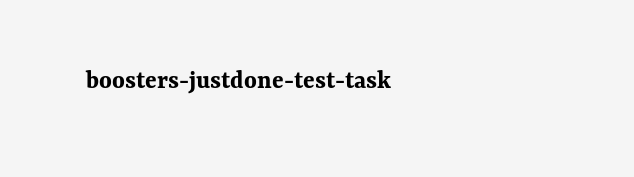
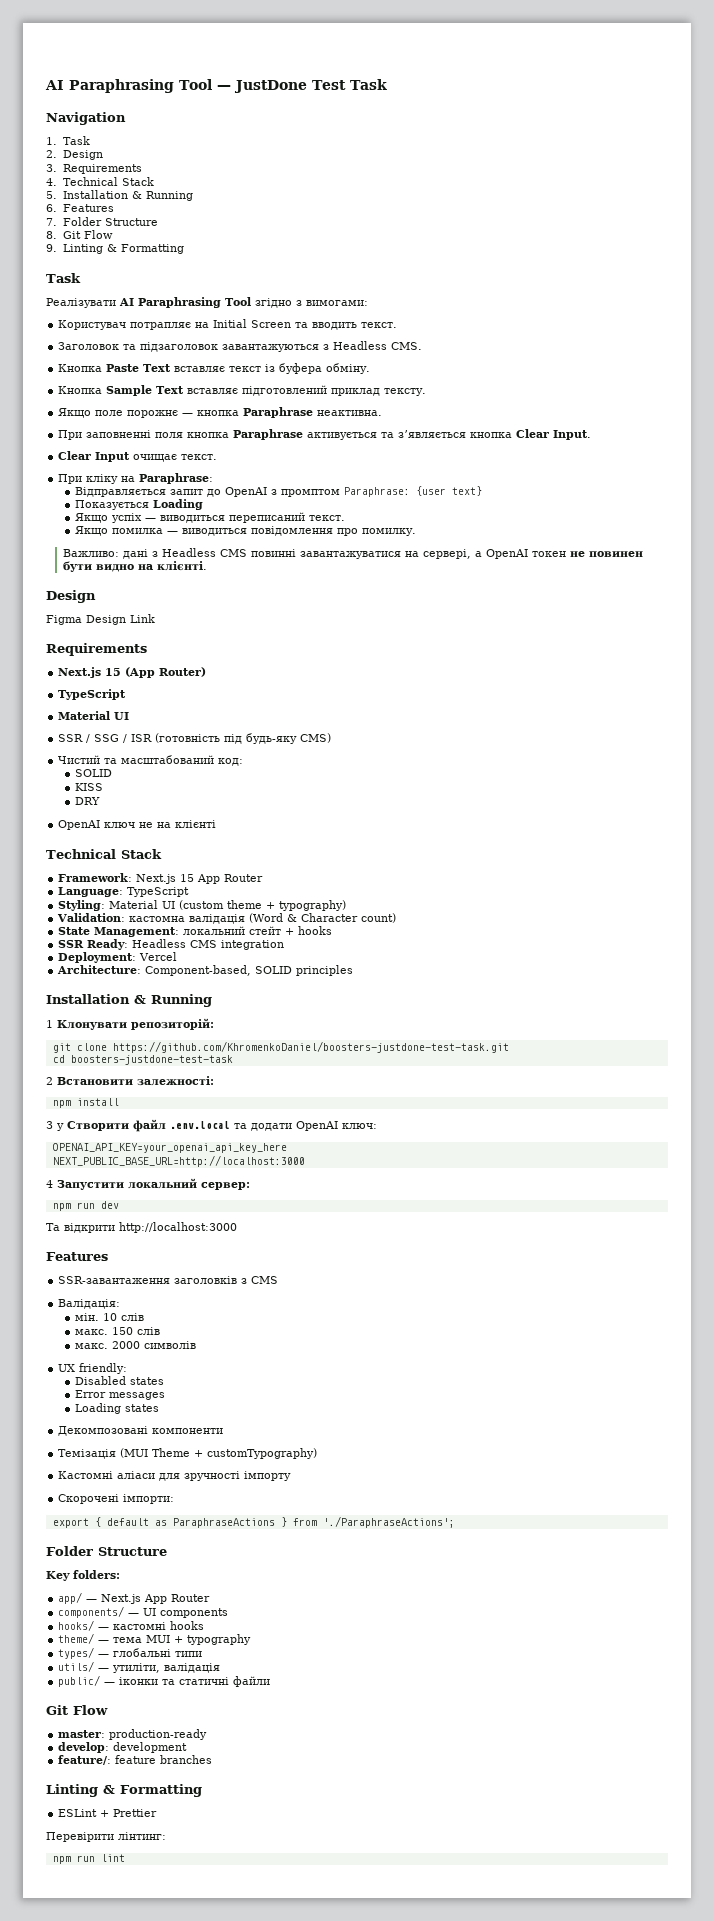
[85,70,391,94] boosters-justdone-test-task -> [45,79,387,93] [46,112,126,125] [46,136,90,145] [46,150,103,160] [46,164,142,174] [46,177,154,186] [46,190,193,201] [46,204,114,212] [46,217,158,226] [46,230,113,239] [46,244,184,254] [46,273,81,283] [46,297,368,308] [58,319,398,330] [58,341,423,352] [58,363,371,374] [58,385,427,396] [58,407,383,418] [58,429,592,440] [58,451,218,462] [58,473,214,484] [74,486,482,497] [74,499,203,510] [74,512,345,523] [74,526,416,536] [62,548,643,559] [62,561,207,572] [46,590,96,603] [46,614,155,625] [46,643,147,656] [58,667,207,678] [58,689,127,700] [58,711,130,720] [58,733,332,744] [58,755,244,766] [74,769,112,777] [74,783,103,791] [74,797,100,805] [58,820,217,830] [46,849,162,859] [58,873,264,884] [58,887,190,897] [58,900,347,911] [57,913,397,924] [58,926,333,937] [58,939,285,950] [58,952,178,963] [57,965,354,976] [46,994,212,1007] [46,1018,214,1030] [52,1041,509,1053] [52,1055,233,1065] [46,1076,214,1086] [52,1098,119,1108] [46,1119,377,1132] [52,1143,287,1153] [52,1155,305,1167] [46,1178,250,1190] [52,1201,119,1211] [46,1222,237,1233] [46,1252,108,1261] [58,1276,279,1284] [58,1299,121,1309] [74,1313,144,1321] [74,1327,160,1335] [74,1341,196,1349] [58,1363,128,1374] [74,1376,164,1385] [74,1390,165,1400] [74,1403,159,1414] [58,1426,224,1436] [58,1448,318,1459] [58,1471,292,1481] [58,1494,175,1504] [52,1516,455,1528] [46,1546,167,1556] [46,1570,120,1581] [58,1592,211,1604] [58,1606,229,1618] [58,1620,205,1631] [58,1633,252,1645] [58,1647,203,1659] [58,1661,221,1673] [58,1675,271,1687] [46,1705,108,1715] [58,1729,208,1740] [58,1742,188,1753] [58,1755,213,1765] [46,1784,202,1797] [58,1809,158,1817] [46,1832,166,1842] [52,1854,125,1864] AI Paraphrasing Tool — JustDone Test Task // Navigation // 1. Task // 2. Design // 3. Requirements // 4. Technical Stack // 5. Installation & Running // 6. Features // 7. Folder Structure // 8. Git Flow // 9. Linting & Formatting // Task // Реалізувати AI Paraphrasing Tool згідно з вимогами: // Користувач потрапляє на Initial Screen та вводить текст. // Заголовок та підзаголовок завантажуються з Headless CMS. // Кнопка Paste Text вставляє текст із буфера обміну. // Кнопка Sample Text вставляє підготовлений приклад тексту. // Якщо поле порожнє — кнопка Paraphrase неактивна. // При заповненні поля кнопка Paraphrase активується та зʼявляється кнопка Clear Input. // Clear Input очищає текст. // При кліку на Paraphrase: // Відправляється запит до OpenAI з промптом Paraphrase: {user text} // Показується Loading // Якщо успіх — виводиться переписаний текст. // Якщо помилка — виводиться повідомлення про помилку. // Важливо: дані з Headless CMS повинні завантажуватися на сервері, а OpenAI токен не повинен бути видно на клієнті. // Design // Figma Design Link // Requirements // Next.js 15 (App Router) // TypeScript // Material UI // SSR / SSG / ISR (готовність під будь-яку CMS) // Чистий та масштабований код: // SOLID // KISS // DRY // OpenAI ключ не на клієнті // Technical Stack // Framework: Next.js 15 App Router // Language: TypeScript // Styling: Material UI (custom theme + typography) // Validation: кастомна валідація (Word & Character count) // State Management: локальний стейт + hooks // SSR Ready: Headless CMS integration // Deployment: Vercel // Architecture: Component-based, SOLID principles // Installation & Running // 1 Клонувати репозиторій: // git clone https://github.com/KhromenkoDaniel/boosters-justdone-test-task.git // cd boosters-justdone-test-task // 2 Встановити залежності: // npm install // 3 у Створити файл .env.local та додати OpenAI ключ: // OPENAI_API_KEY=your_openai_api_key_here // NEXT_PUBLIC_BASE_URL=http://localhost:3000 // 4 Запустити локальний сервер: // npm run dev // Та відкрити http://localhost:3000 // Features // SSR-завантаження заголовків з CMS // Валідація: // мін. 10 слів // макс. 150 слів // макс. 2000 символів // UX friendly: // Disabled states // Error messages // Loading states // Декомпозовані компоненти // Темізація (MUI Theme + customTypography) // Кастомні аліаси для зручності імпорту // Скорочені імпорти: // export { default as ParaphraseActions } from './ParaphraseActions'; // Folder Structure // Key folders: // app/ — Next.js App Router // components/ — UI components // hooks/ — кастомні hooks // theme/ — тема MUI + typography // types/ — глобальні типи // utils/ — утиліти, валідація // public/ — іконки та статичні файли // Git Flow // master: production-ready // develop: development // feature/: feature branches // Linting & Formatting // ESLint + Prettier // Перевірити лінтинг: // npm run lint

